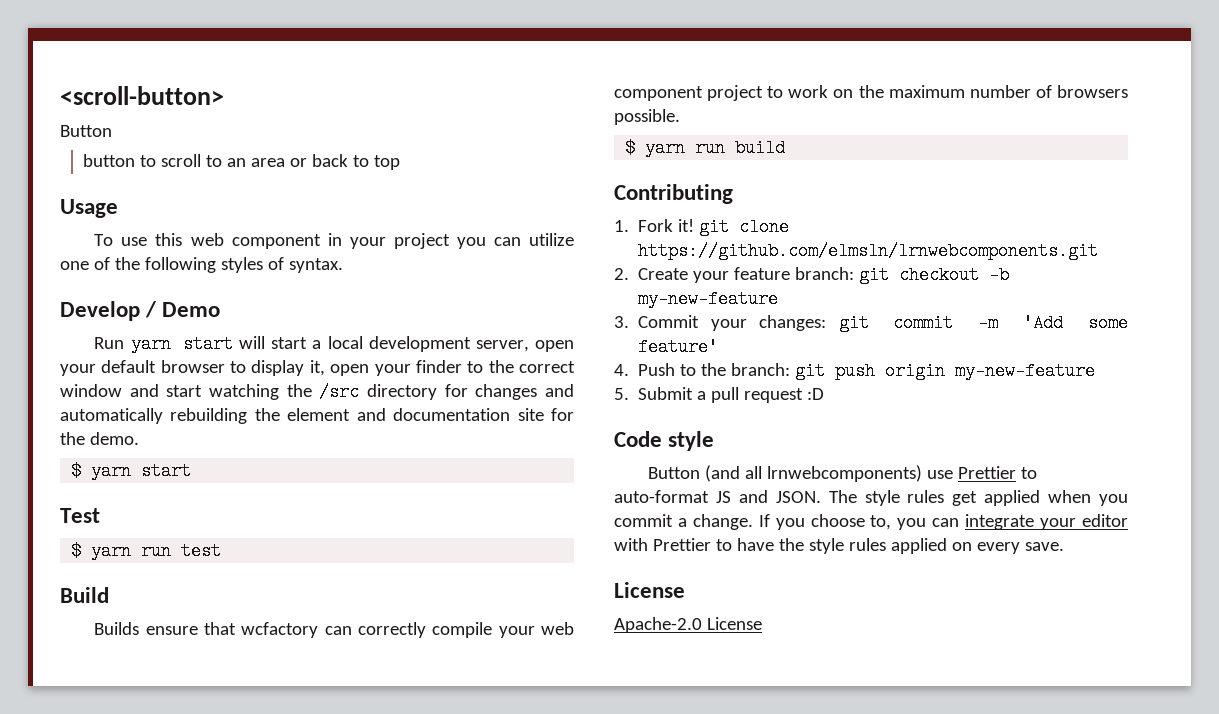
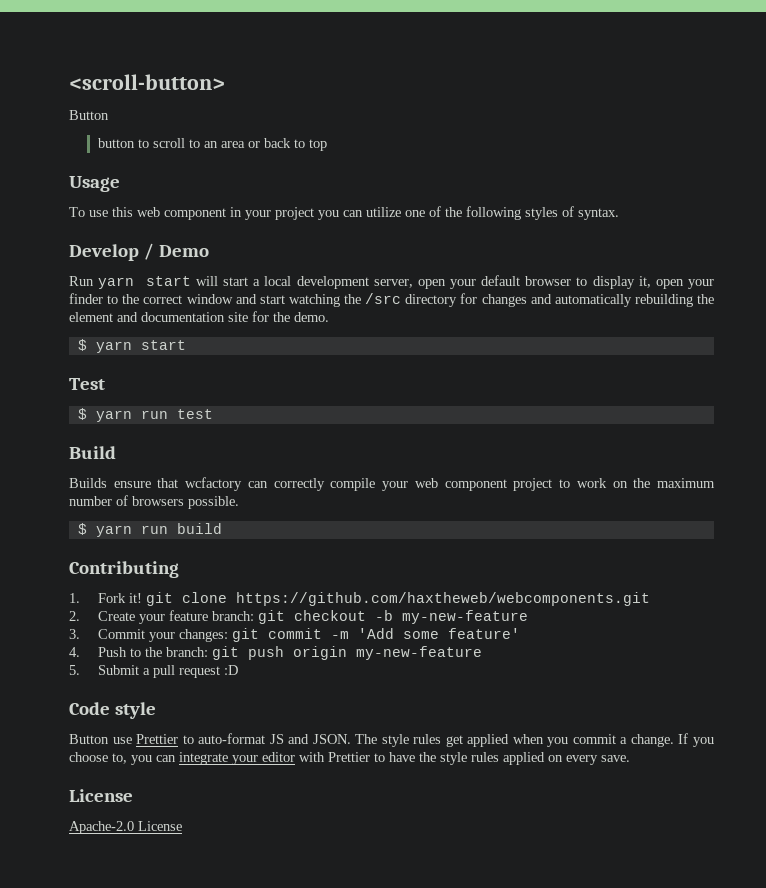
[638,242,1099,260] https://github.com/elmsln/lrnwebcomponents.git -> [235,592,650,606] https://github.com/haxtheweb/webcomponents.git
[705,465,923,482] (and all lrnwebcomponents) -> (109, 739) none

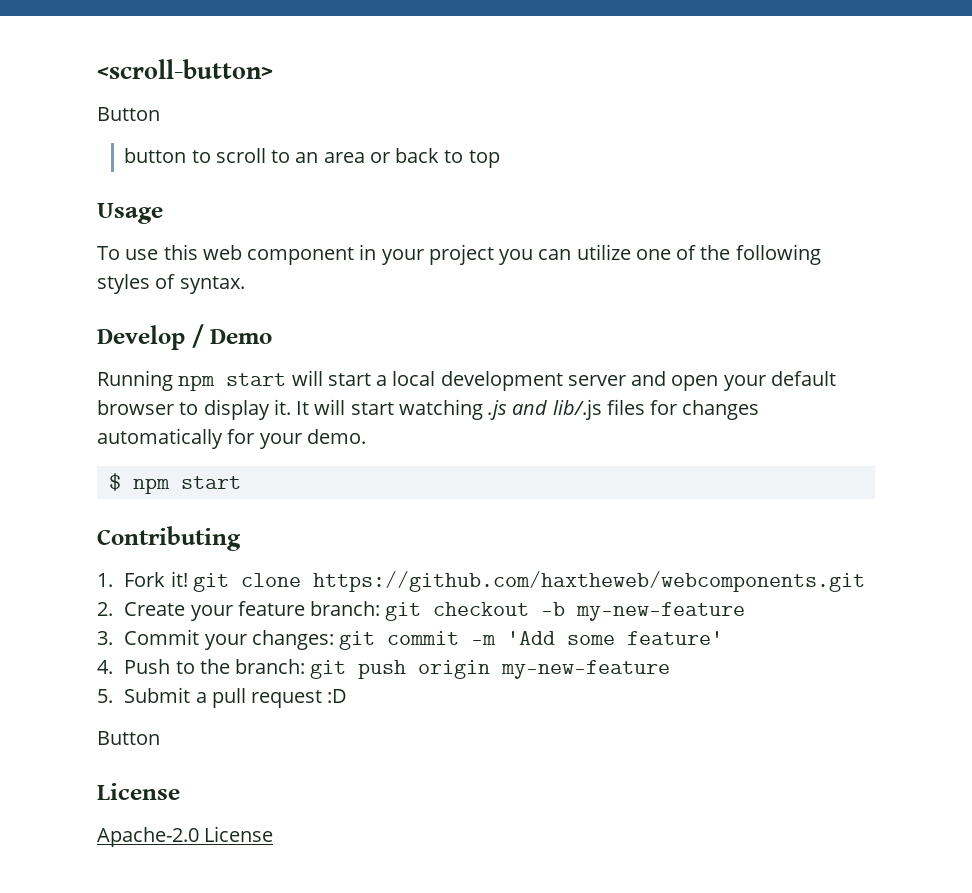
[69,276,135,289] Run yarn -> [97,370,216,391] Running npm
[373,279,413,288] server, -> [567,371,667,386] server and
[638,276,714,289] [69,293,714,307] [69,311,290,322] it, open your finder to the correct window and start watching the /src directory for changes and automatically rebuilding the element and documentation site for the -> [273,399,760,420] [97,428,302,449] it. It will start watching .js and lib/.js files for changes automatically for your
[95,340,186,353] [69,378,105,390] [77,408,213,422] [69,446,116,459] [69,477,716,491] [69,495,239,509] [77,523,222,537] yarn start // Test // $ yarn run test // Build // Builds ensure that wcfactory can correctly compile your web component project to work on the maximum number of browsers possible. // $ yarn run build -> [132,476,241,494] npm start
[69,702,156,719] [69,733,714,747] [69,752,630,765] // Code style // Button use Prettier to auto-format JS and JSON. The style rules get applied when you commit a change. If you choose to, you can integrate your editor with Prettier to have the style rules applied on every save. -> [97,731,160,745] // Button

